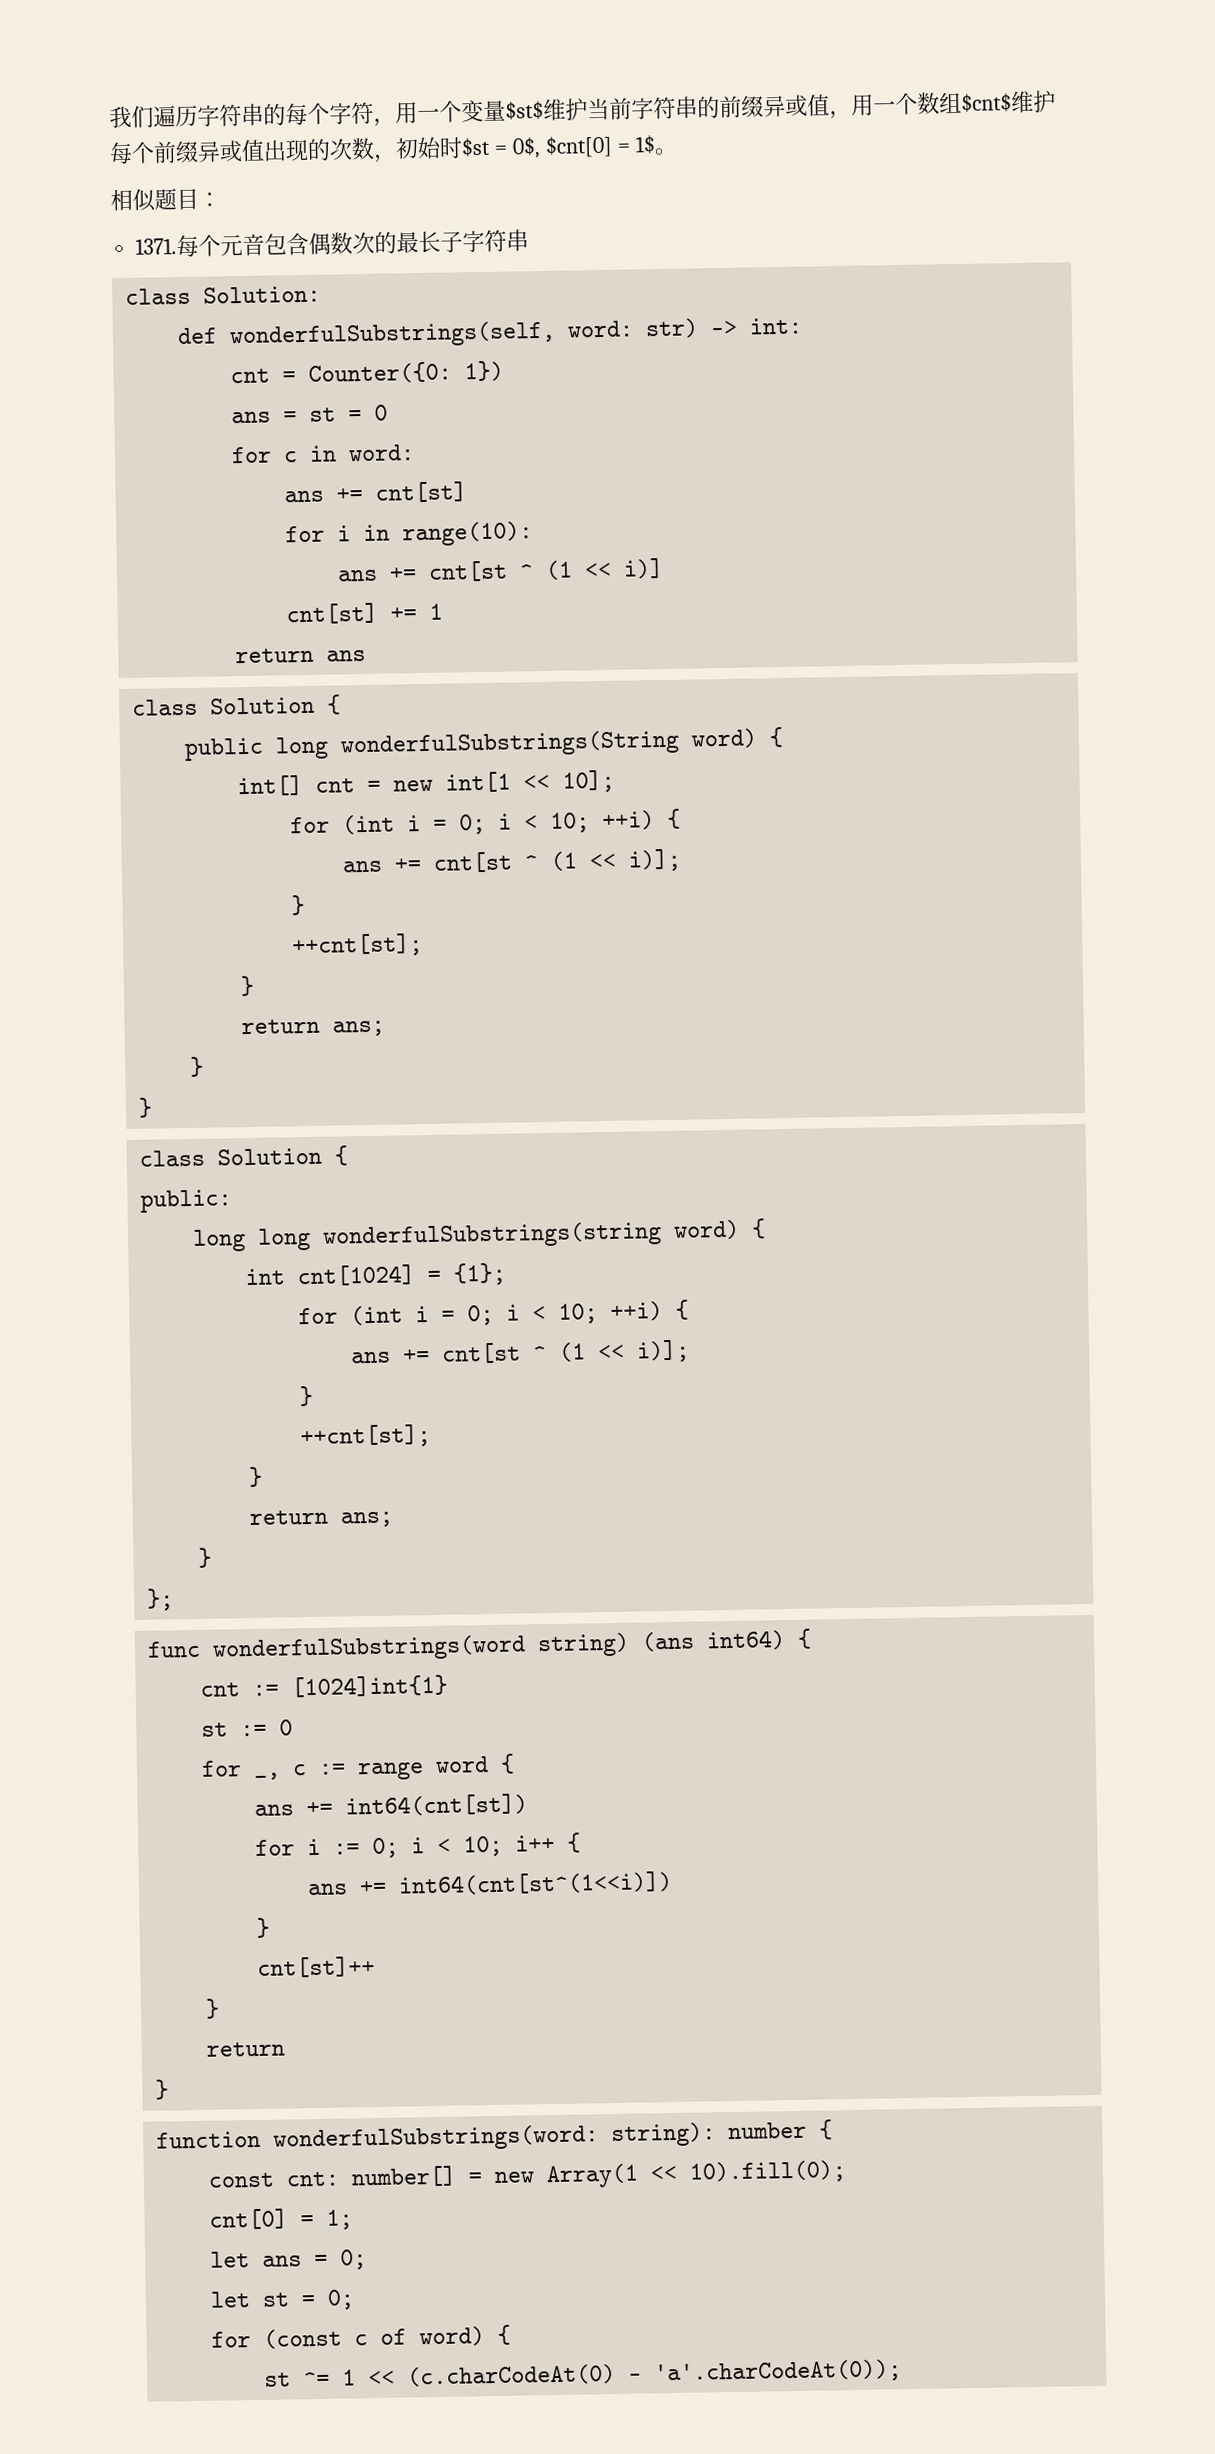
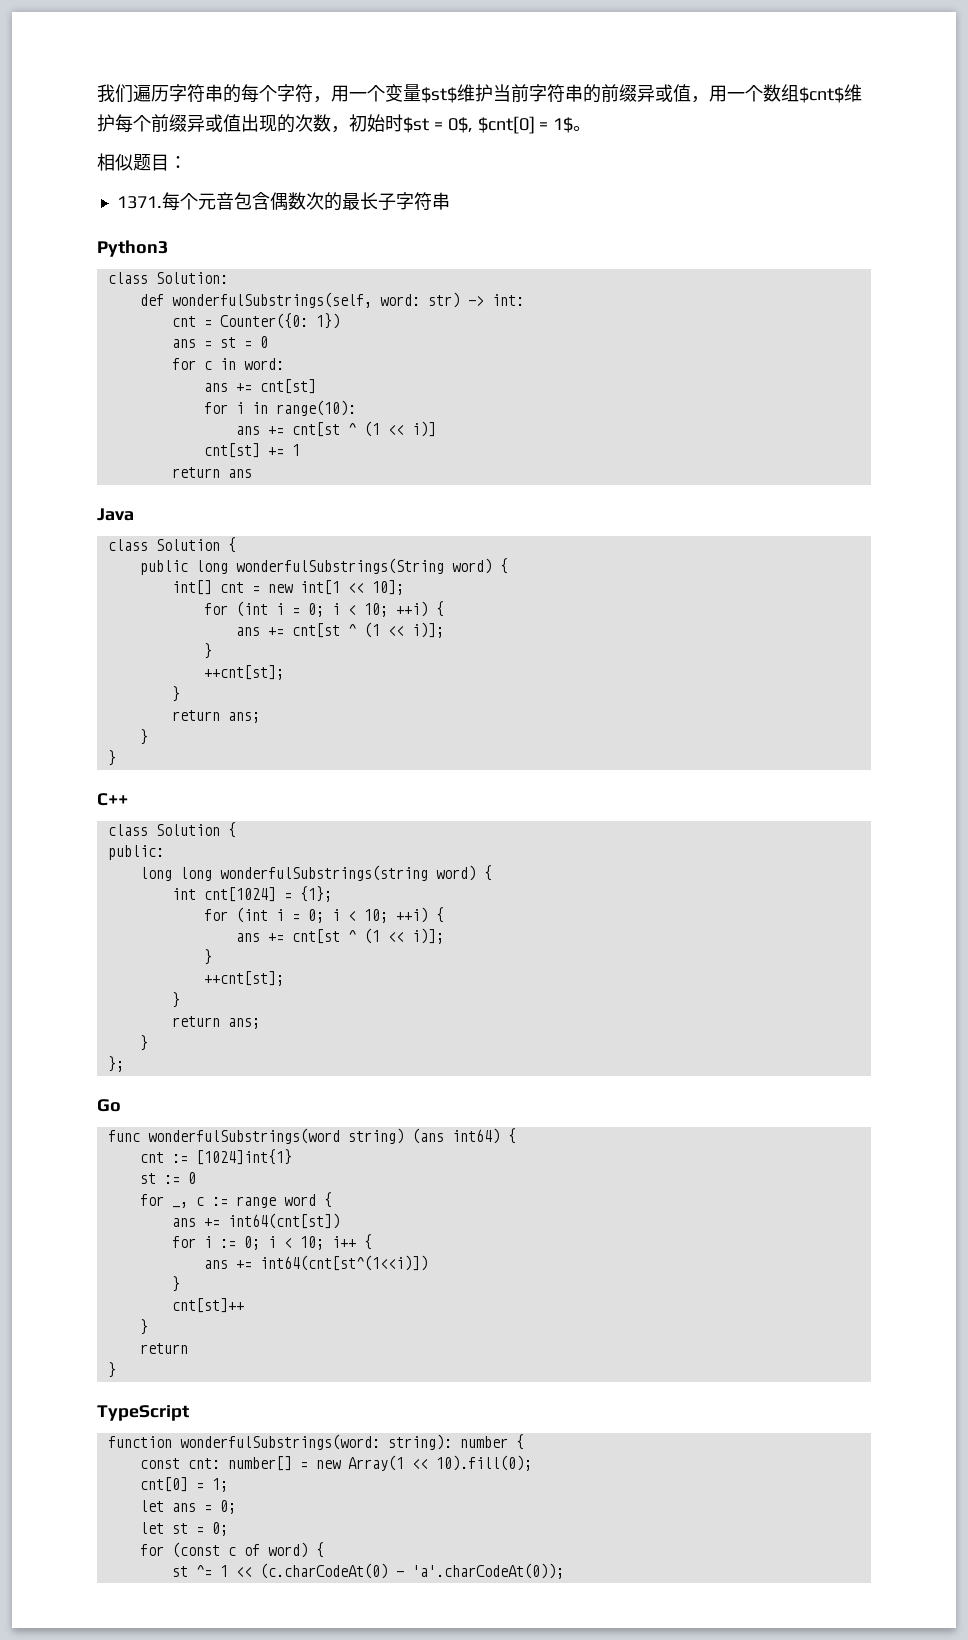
(530, 240) none -> [97,240,168,257] // Python3
(367, 655) none -> [97,508,134,521] // Java
(154, 1107) none -> [97,793,128,806] // C++
(175, 1599) none -> [97,1099,121,1112] // Go
(170, 2089) none -> [97,1405,189,1421] // TypeScript

